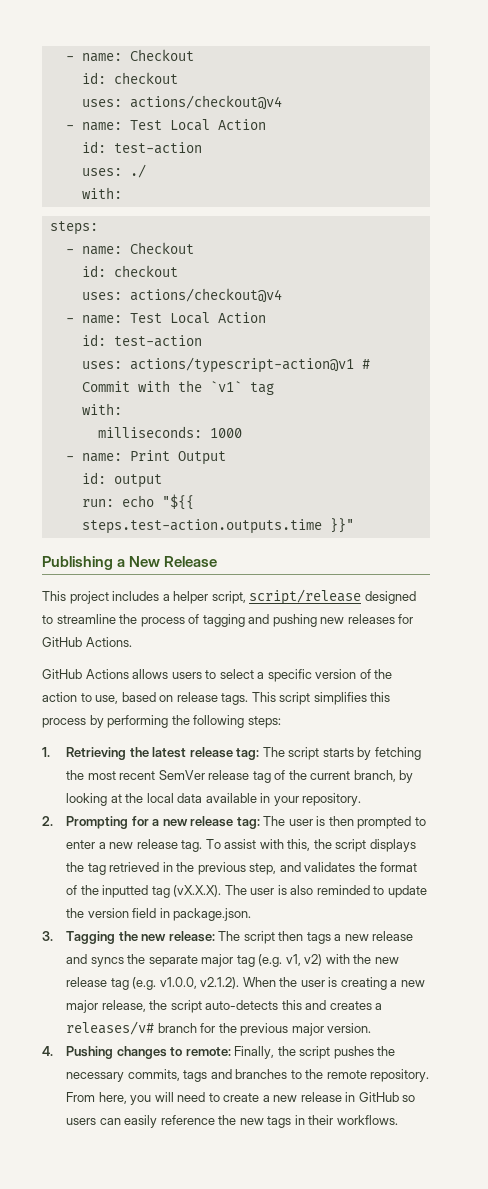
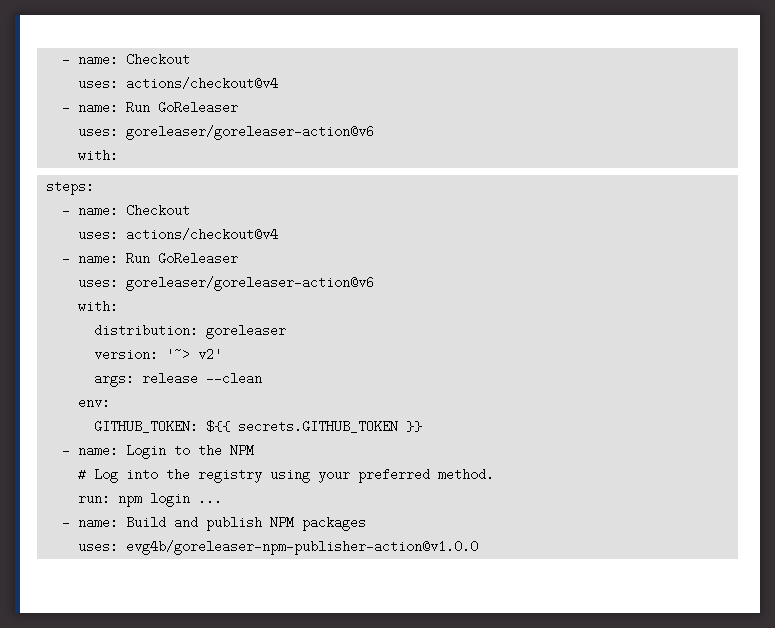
[65,49,194,62] [81,72,178,84] [81,95,282,110] [65,119,266,131] [81,141,202,154] [81,164,146,178] - name: Checkout // id: checkout // uses: actions/checkout@v4 // - name: Test Local Action // id: test-action // uses: ./ -> [61,53,190,66] [77,77,278,90] [61,101,238,114] [77,125,374,140] - name: Checkout // uses: actions/checkout@v4 // - name: Run GoReleaser // uses: goreleaser/goreleaser-action@v6
[81,265,178,277] [81,288,282,303] [65,312,266,324] [81,334,202,347] [81,357,370,373] [81,380,274,395] [81,403,122,415] [97,426,242,438] [65,450,226,465] [81,472,162,488] [81,494,194,510] [81,518,354,534] [42,556,218,570] [42,589,416,605] [42,614,414,627] [42,637,132,647] [42,669,393,682] [42,692,391,705] [42,715,281,728] [42,747,421,760] [66,770,414,783] [66,793,362,806] [42,816,426,829] [66,839,416,852] [66,862,418,875] [66,885,427,898] [66,908,252,921] [42,931,414,944] [66,954,399,967] [66,977,425,990] [66,1000,383,1013] [66,1021,372,1036] [42,1046,396,1059] [66,1069,430,1082] [66,1092,416,1105] [66,1115,398,1128] // id: checkout // uses: actions/checkout@v4 // - name: Test Local Action // id: test-action // uses: actions/typescript-action@v1 # Commit with the `v1` tag // with: // milliseconds: 1000 // - name: Print Output // id: output // run: echo "${{ steps.test-action.outputs.time }}" // Publishing a New Release // This project includes a helper script, script/release designed to streamline the process of tagging and pushing new releases for GitHub Actions. // GitHub Actions allows users to select a specific version of the action to use, based on release tags. This script simplifies this process by performing the following steps: // 1. Retrieving the latest release tag: The script starts by fetching the most recent SemVer release tag of the current branch, by looking at the local data available in your repository. // 2. Prompting for a new release tag: The user is then prompted to enter a new release tag. To assist with this, the script displays the tag retrieved in the previous step, and validates the format of the inputted tag (vX.X.X). The user is also reminded to update the version field in package.json. // 3. Tagging the new release: The script then tags a new release and syncs the separate major tag (e.g. v1, v2) with the new release tag (e.g. v1.0.0, v2.1.2). When the user is creating a new major release, the script auto-detects this and creates a releases/v# branch for the previous major version. // 4. Pushing changes to remote: Finally, the script pushes the necessary commits, tags and branches to the remote repository. From here, you will need to create a new release in GitHub so users can easily reference the new tags in their workflows. -> [77,228,278,241] [61,252,238,265] [77,276,374,291] [77,300,118,313] [93,324,286,339] [93,348,222,361] [93,372,262,387] [77,396,110,409] [93,420,422,433] [61,444,254,459] [77,468,494,483] [77,492,222,507] [61,516,366,531] [77,540,478,555] // uses: actions/checkout@v4 // - name: Run GoReleaser // uses: goreleaser/goreleaser-action@v6 // with: // distribution: goreleaser // version: '~> v2' // args: release --clean // env: // GITHUB_TOKEN: ${{ secrets.GITHUB_TOKEN }} // - name: Login to the NPM // # Log into the registry using your preferred method. // run: npm login ... // - name: Build and publish NPM packages // uses: evg4b/goreleaser-npm-publisher-action@v1.0.0

